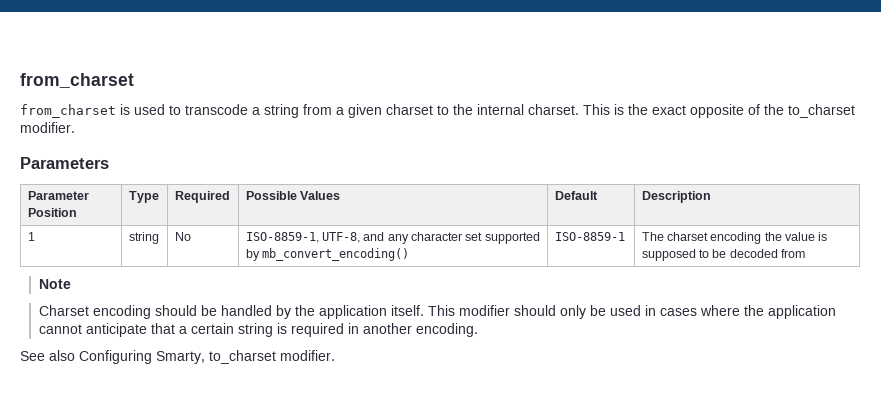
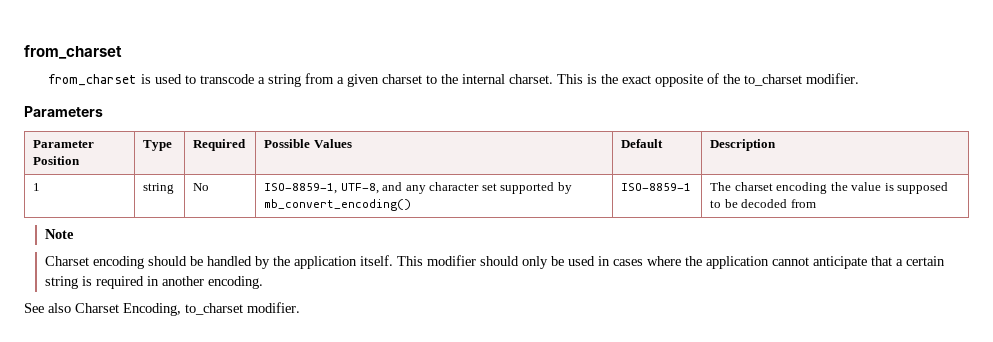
[79,350,205,364] Configuring Smarty, -> [75,303,181,316] Charset Encoding,

